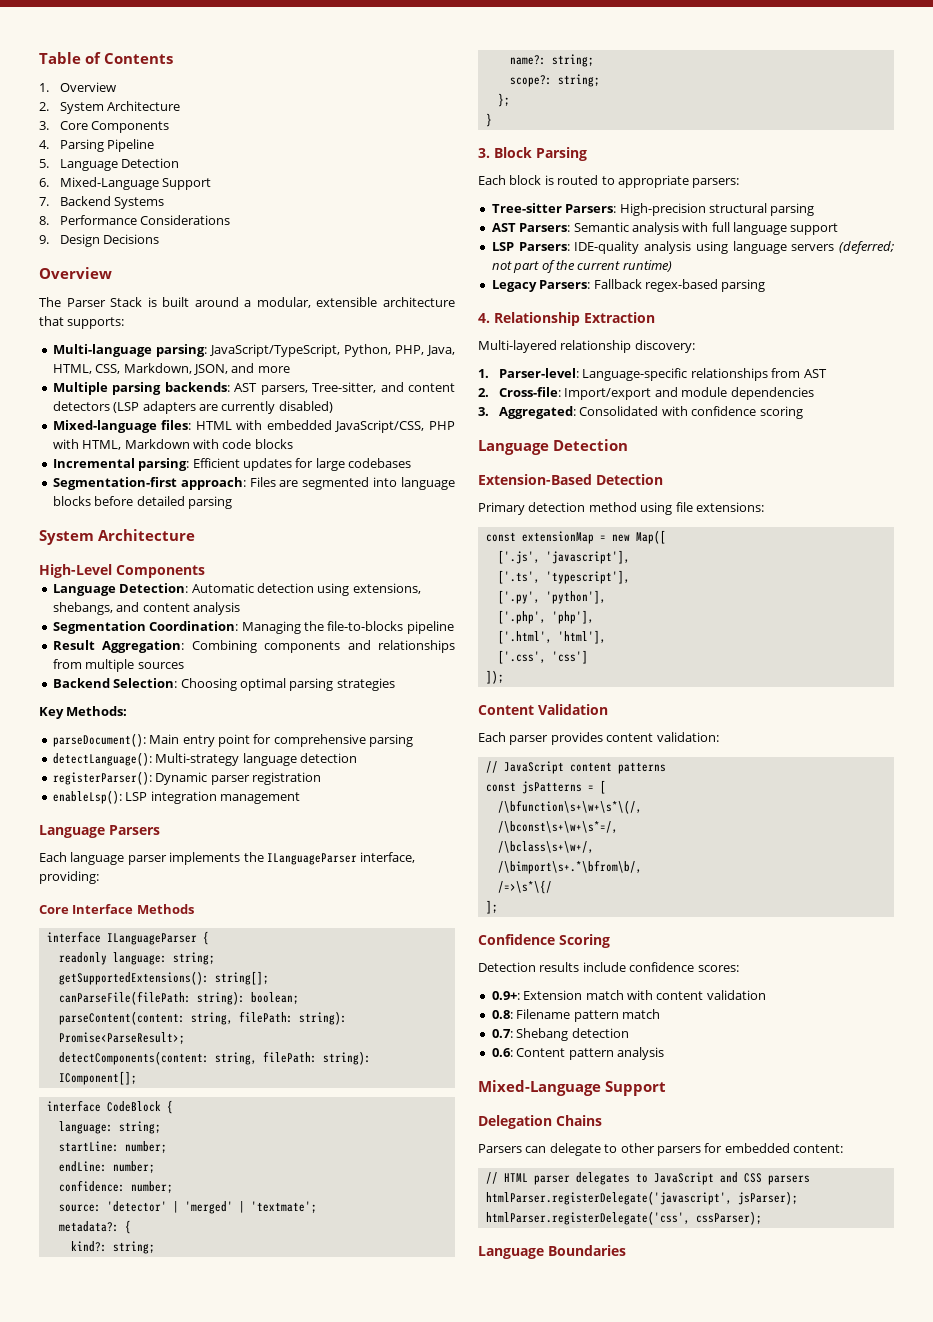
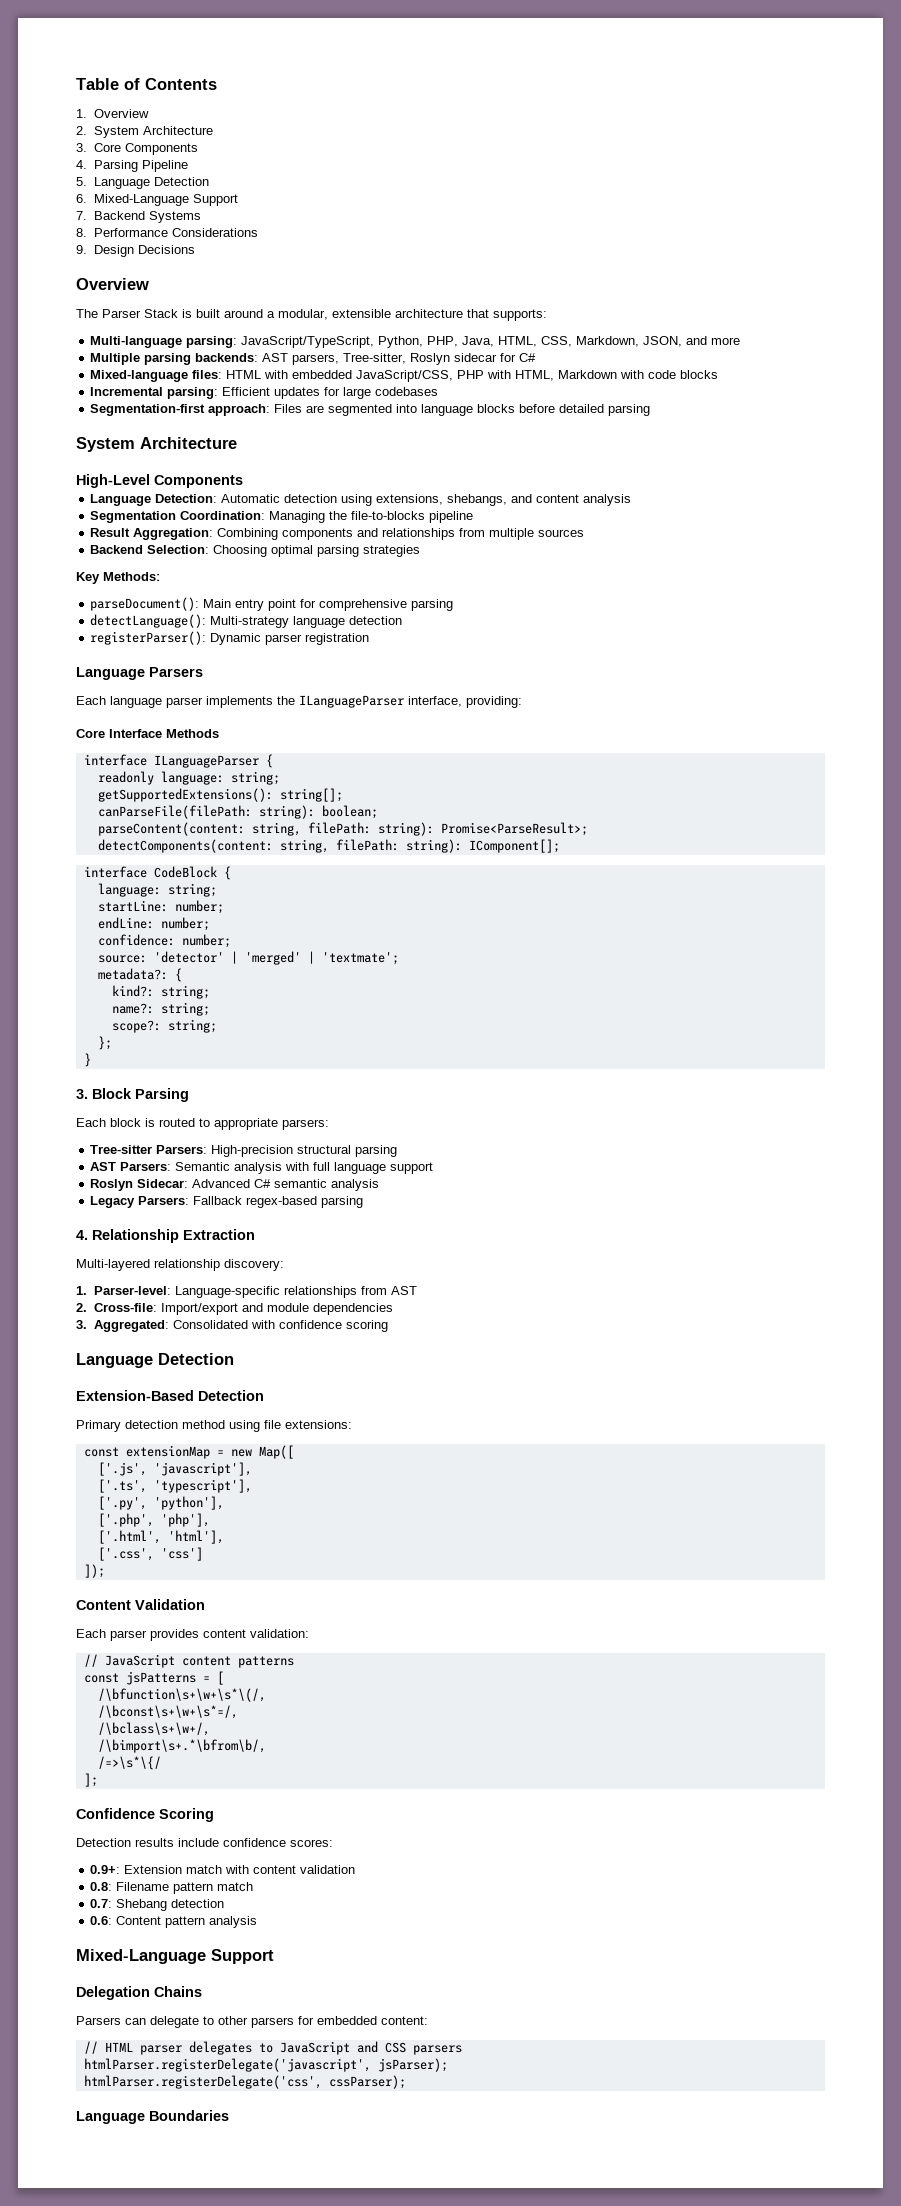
[380,382,456,392] [52,401,333,414] and content detectors (LSP adapters are currently disabled) -> [410,353,537,365] Roslyn sidecar for C#
[52,790,300,804] // enableLsp(): LSP integration management -> (370, 639) none
[491,241,894,254] [491,260,672,273] LSP Parsers: IDE-quality analysis using language servers (deferred; not part of the current runtime) -> [90,1179,380,1191] Roslyn Sidecar: Advanced C# semantic analysis

